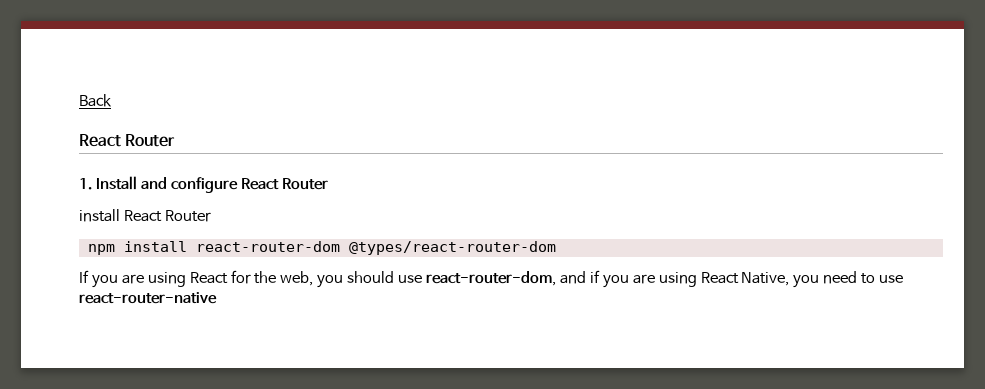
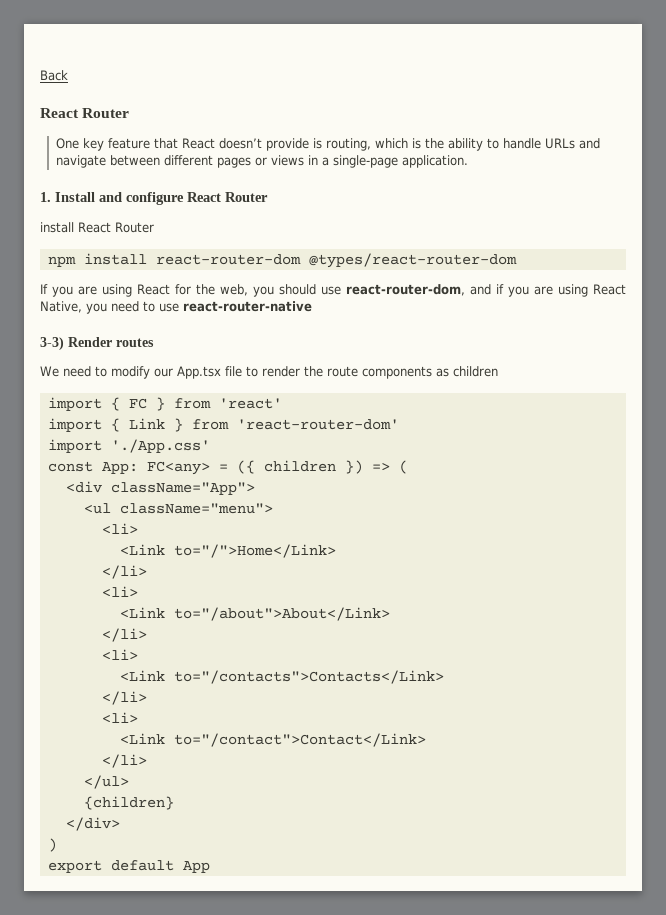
(176, 140) none -> [56,138,601,151] [56,155,469,168] // One key feature that React doesn’t provide is routing, which is the ability to handle URLs and navigate between different pages or views in a single-page application.
(217, 298) none -> [40,337,154,350] [40,366,498,379] [47,397,282,411] [47,418,399,432] [47,439,210,453] [47,460,408,475] [65,481,255,495] [83,503,273,514] [101,523,138,534] [119,544,336,558] [101,565,147,579] [101,586,138,597] [119,607,390,621] [101,628,147,642] [101,649,138,660] [119,670,444,684] [101,691,147,705] [101,712,138,723] [119,733,426,747] [101,754,147,768] [83,775,129,789] [83,796,174,810] [65,817,120,831] [47,838,57,852] [47,860,210,873] // 3-3) Render routes // We need to modify our App.tsx file to render the route components as children // import { FC } from 'react' // import { Link } from 'react-router-dom' // import './App.css' // const App: FC<any> = ({ children }) => ( // <div className="App"> // <ul className="menu"> // <li> // <Link to="/">Home</Link> // </li> // <li> // <Link to="/about">About</Link> // </li> // <li> // <Link to="/contacts">Contacts</Link> // </li> // <li> // <Link to="/contact">Contact</Link> // </li> // </ul> // {children} // </div> // ) // export default App

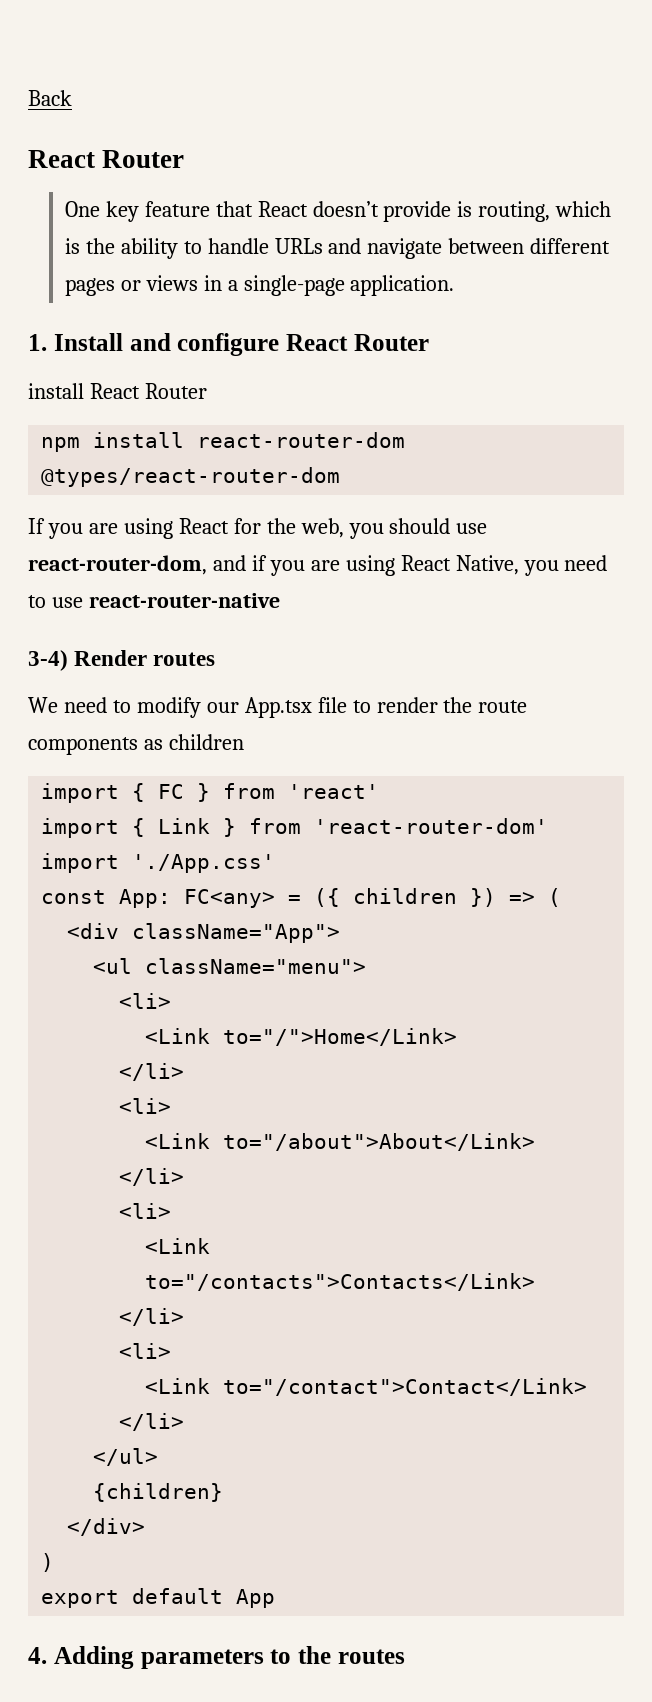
[40,337,64,350] 3-3) -> [28,650,68,671] 3-4)
(210, 867) none -> [28,1646,405,1669] // 4. Adding parameters to the routes

